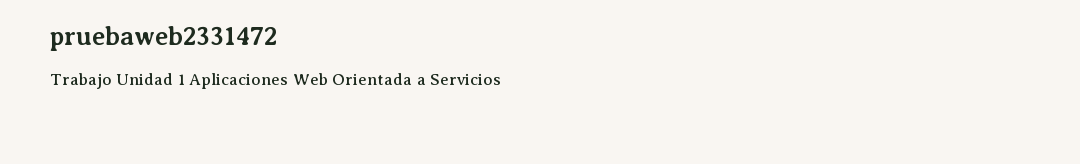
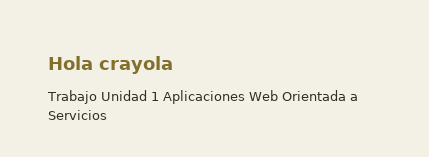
[50,26,277,51] pruebaweb2331472 -> [48,56,173,74] Hola crayola

